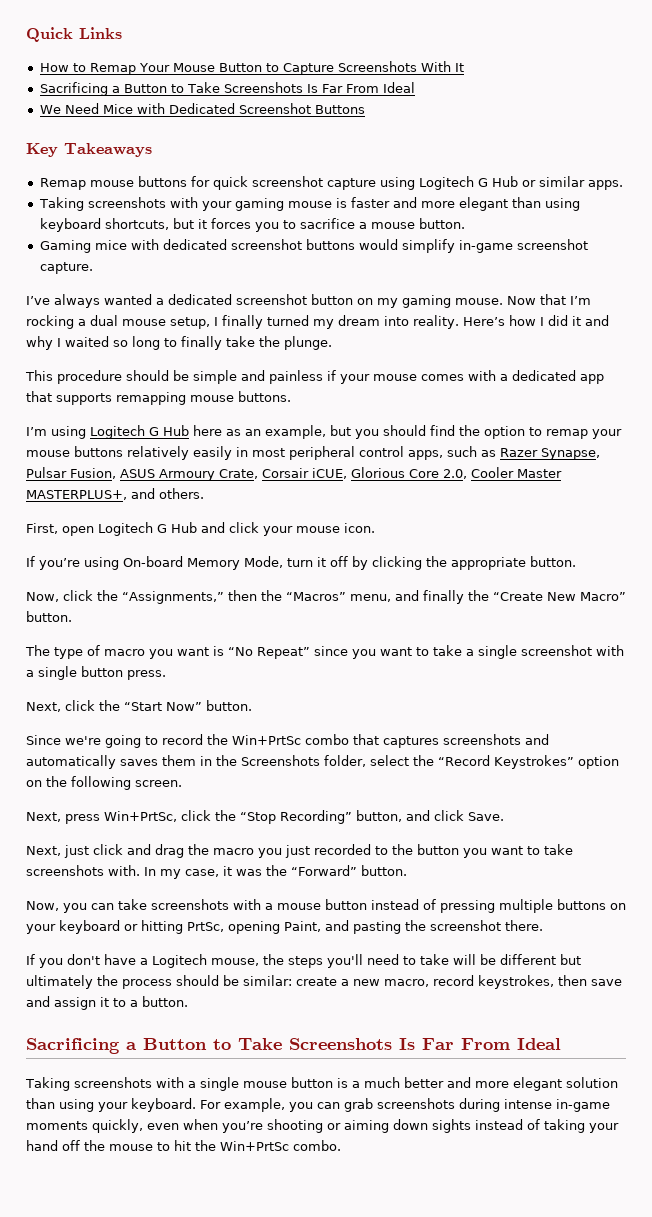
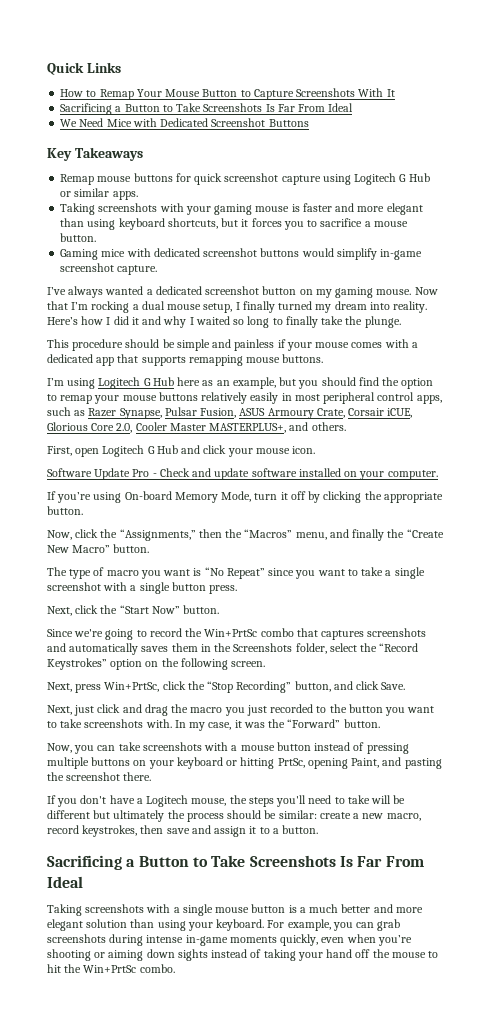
(375, 528) none -> [47,468,438,480] // Software Update Pro - Check and update software installed on your computer.

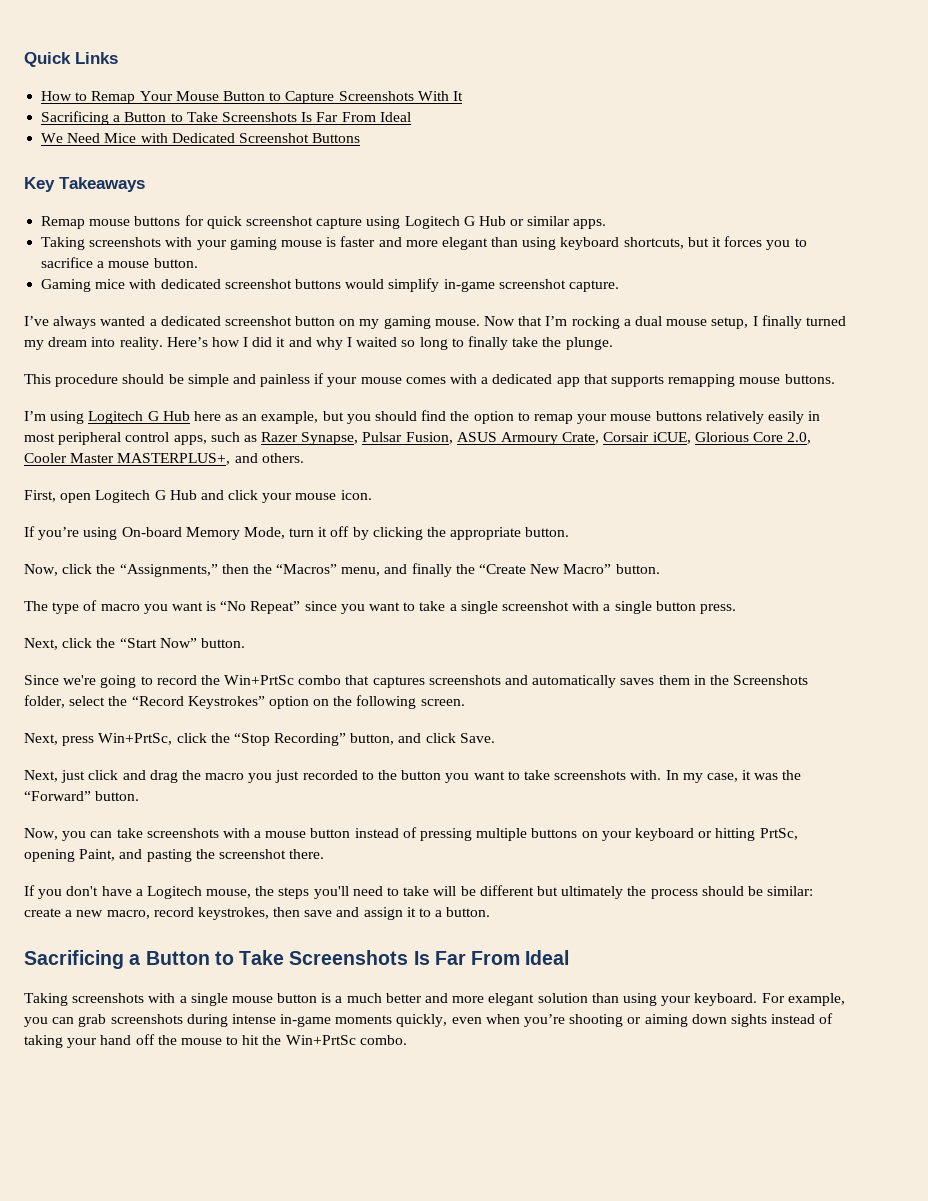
[47,468,438,480] // Software Update Pro - Check and update software installed on your computer. -> (372, 495) none

